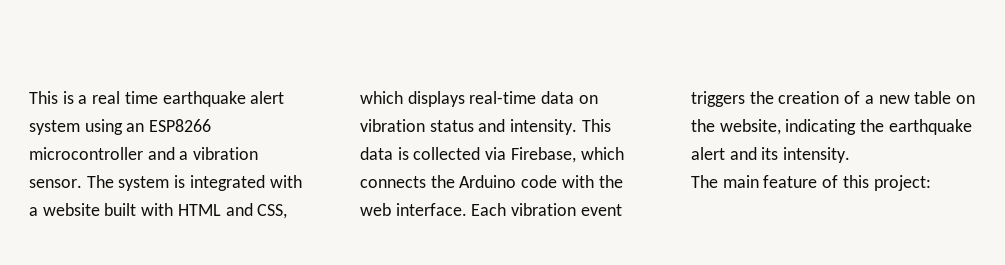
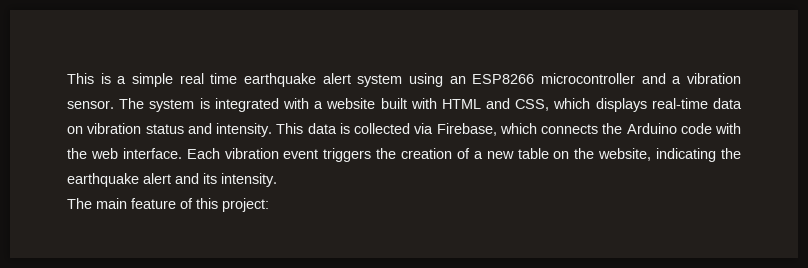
(88, 99) none -> [132,73,173,87] simple

